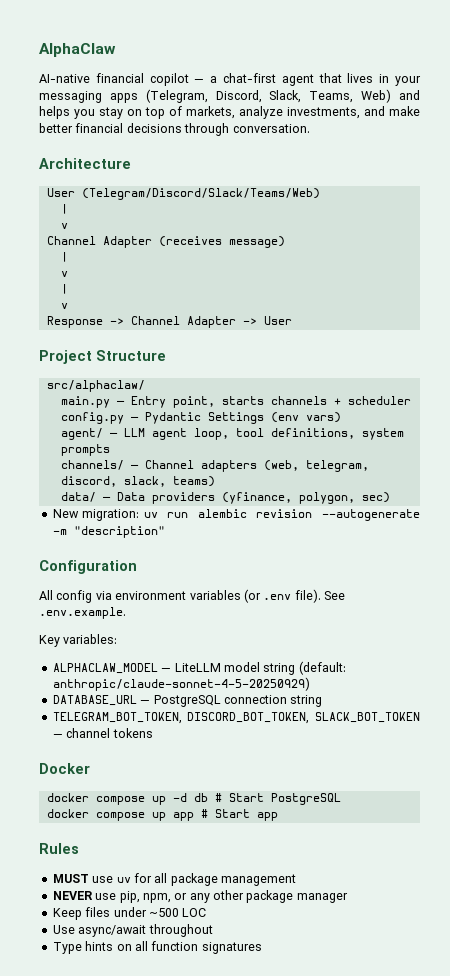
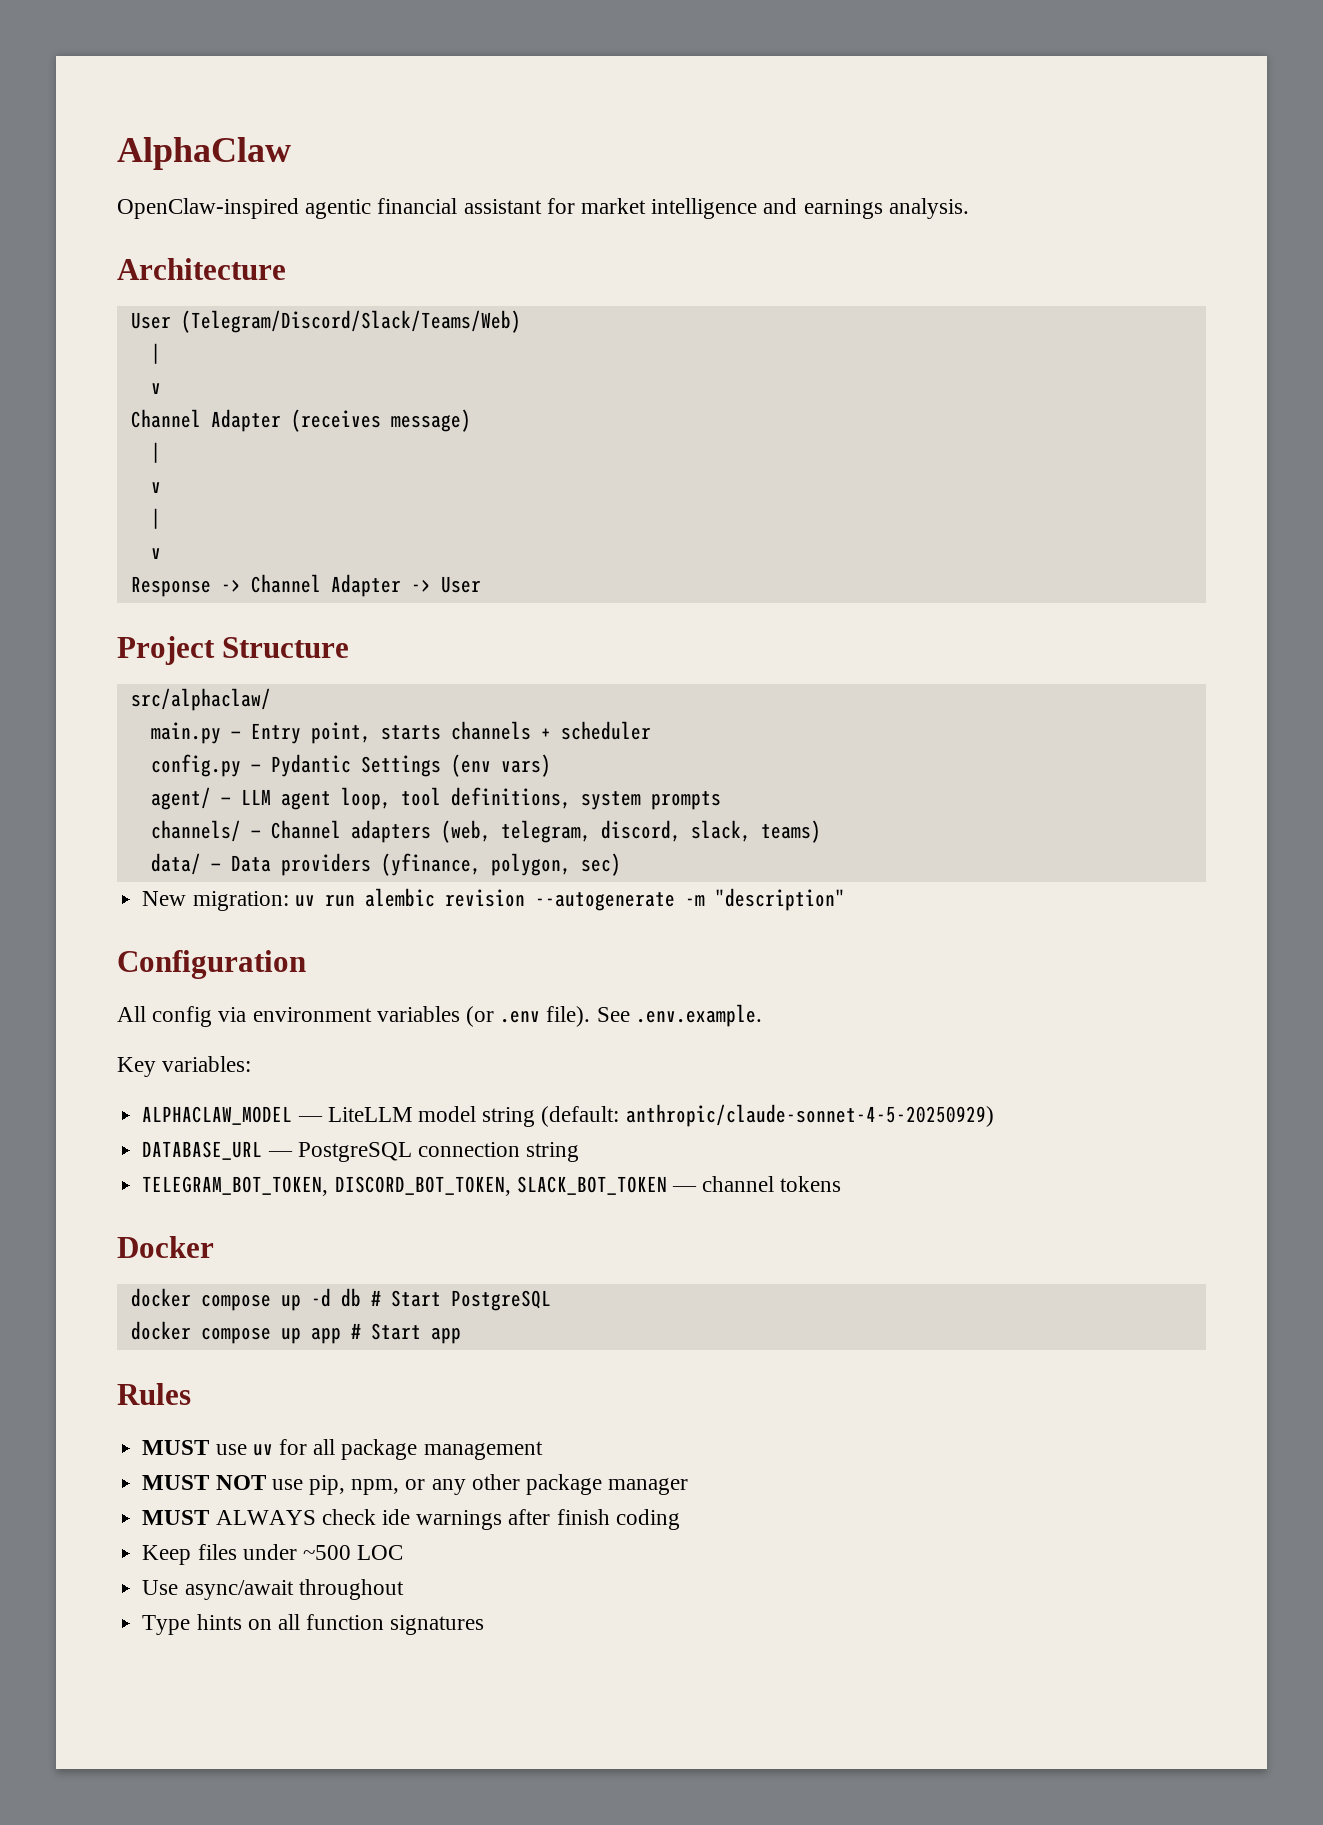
[39,73,422,86] [39,89,420,103] [39,106,420,119] [39,123,310,136] AI-native financial copilot — a chat-first agent that lives in your messaging apps (Telegram, Discord, Slack, Teams, Web) and helps you stay on top of markets, analyze investments, and make better financial decisions through conversation. -> [117,198,969,219] OpenClaw-inspired agentic financial assistant for market intelligence and earnings analysis.
[52,891,93,900] NEVER -> [142,1475,266,1490] MUST NOT
(348, 898) none -> [142,1509,680,1530] // MUST ALWAYS check ide warnings after finish coding

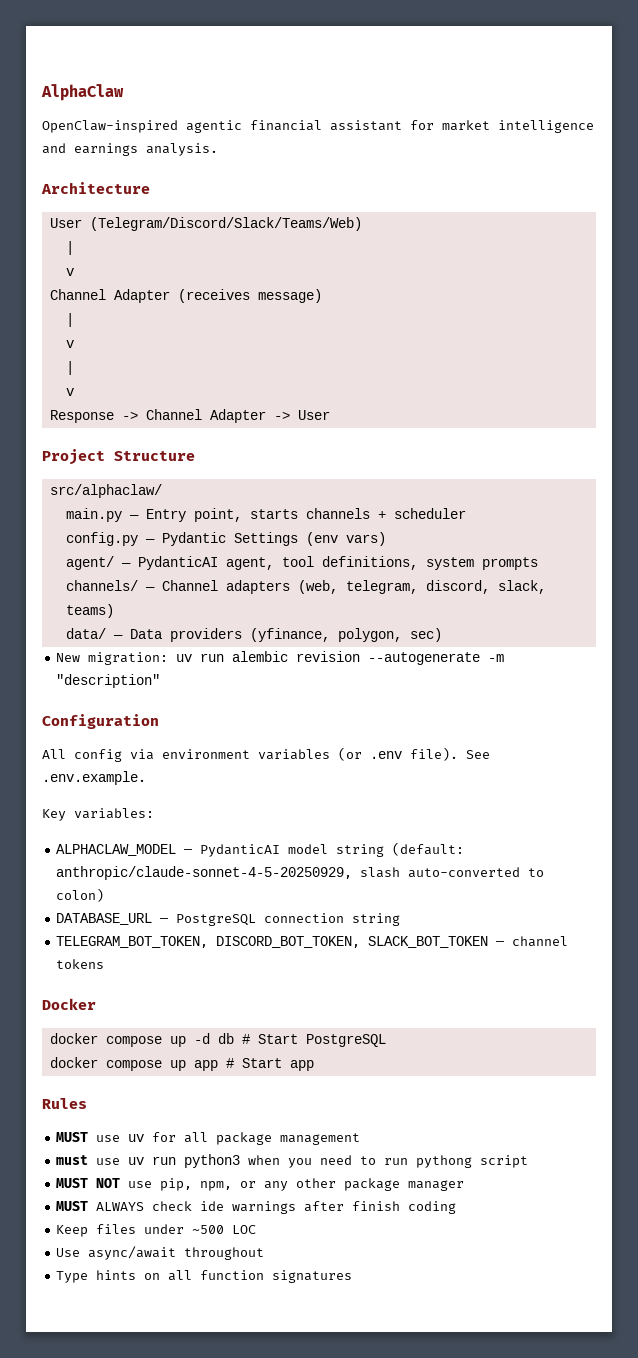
[240,787,391,810] LLM agent loop, -> [137,556,274,570] PydanticAI agent,
[327,1107,412,1122] LiteLLM -> [200,844,281,857] PydanticAI
[625,1104,994,1127] anthropic/claude-sonnet-4-5-20250929) -> [56,866,545,880] [56,888,105,902] anthropic/claude-sonnet-4-5-20250929, slash auto-converted to colon)
(543, 1450) none -> [56,1154,529,1168] // must use uv run python3 when you need to run pythong script

